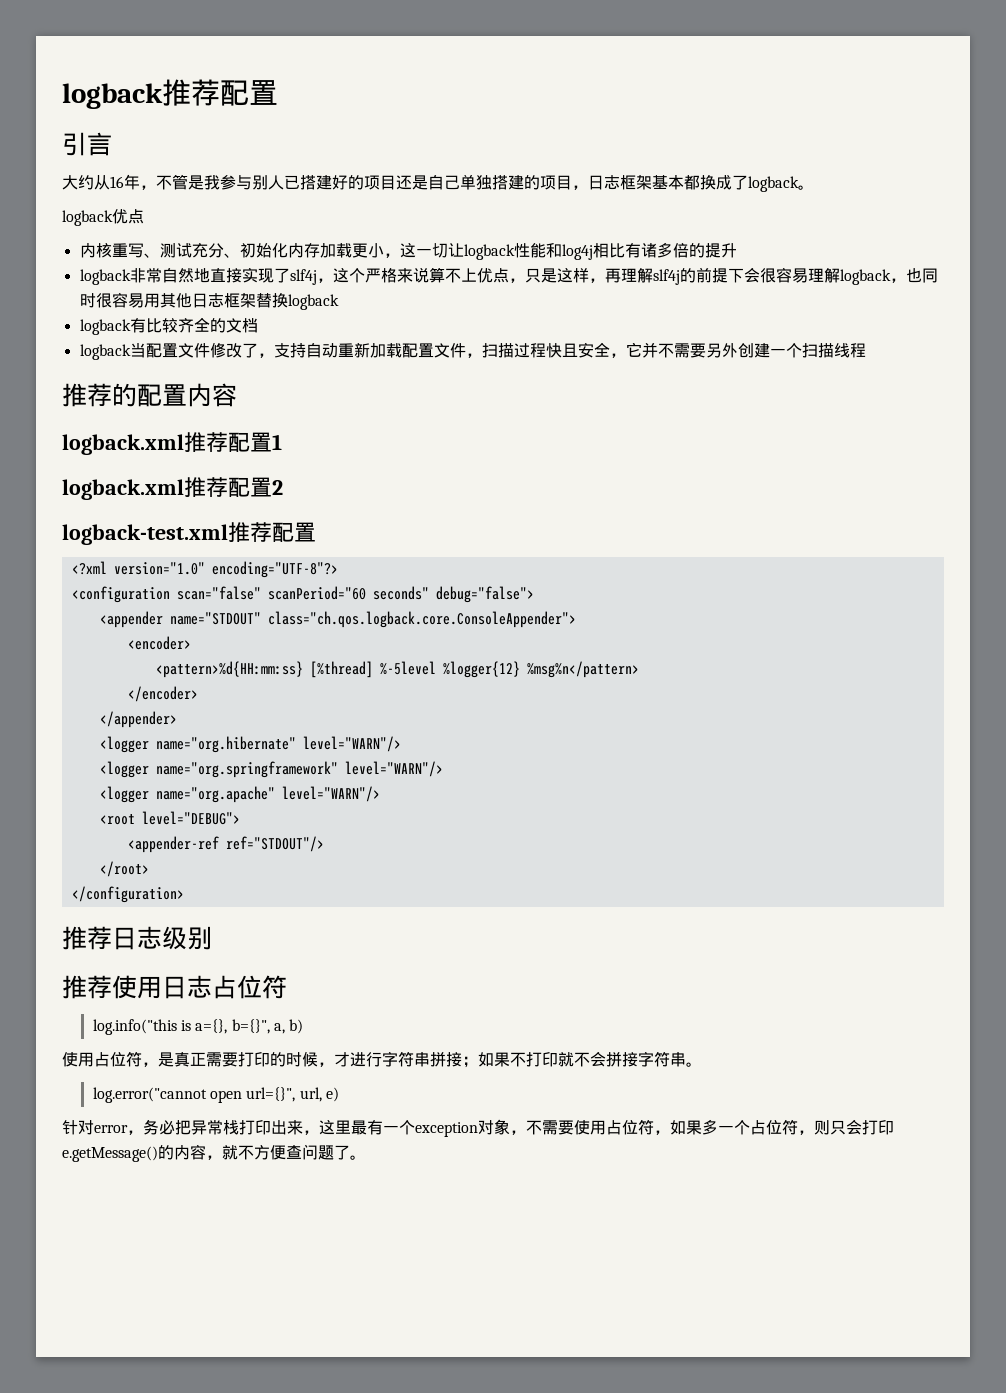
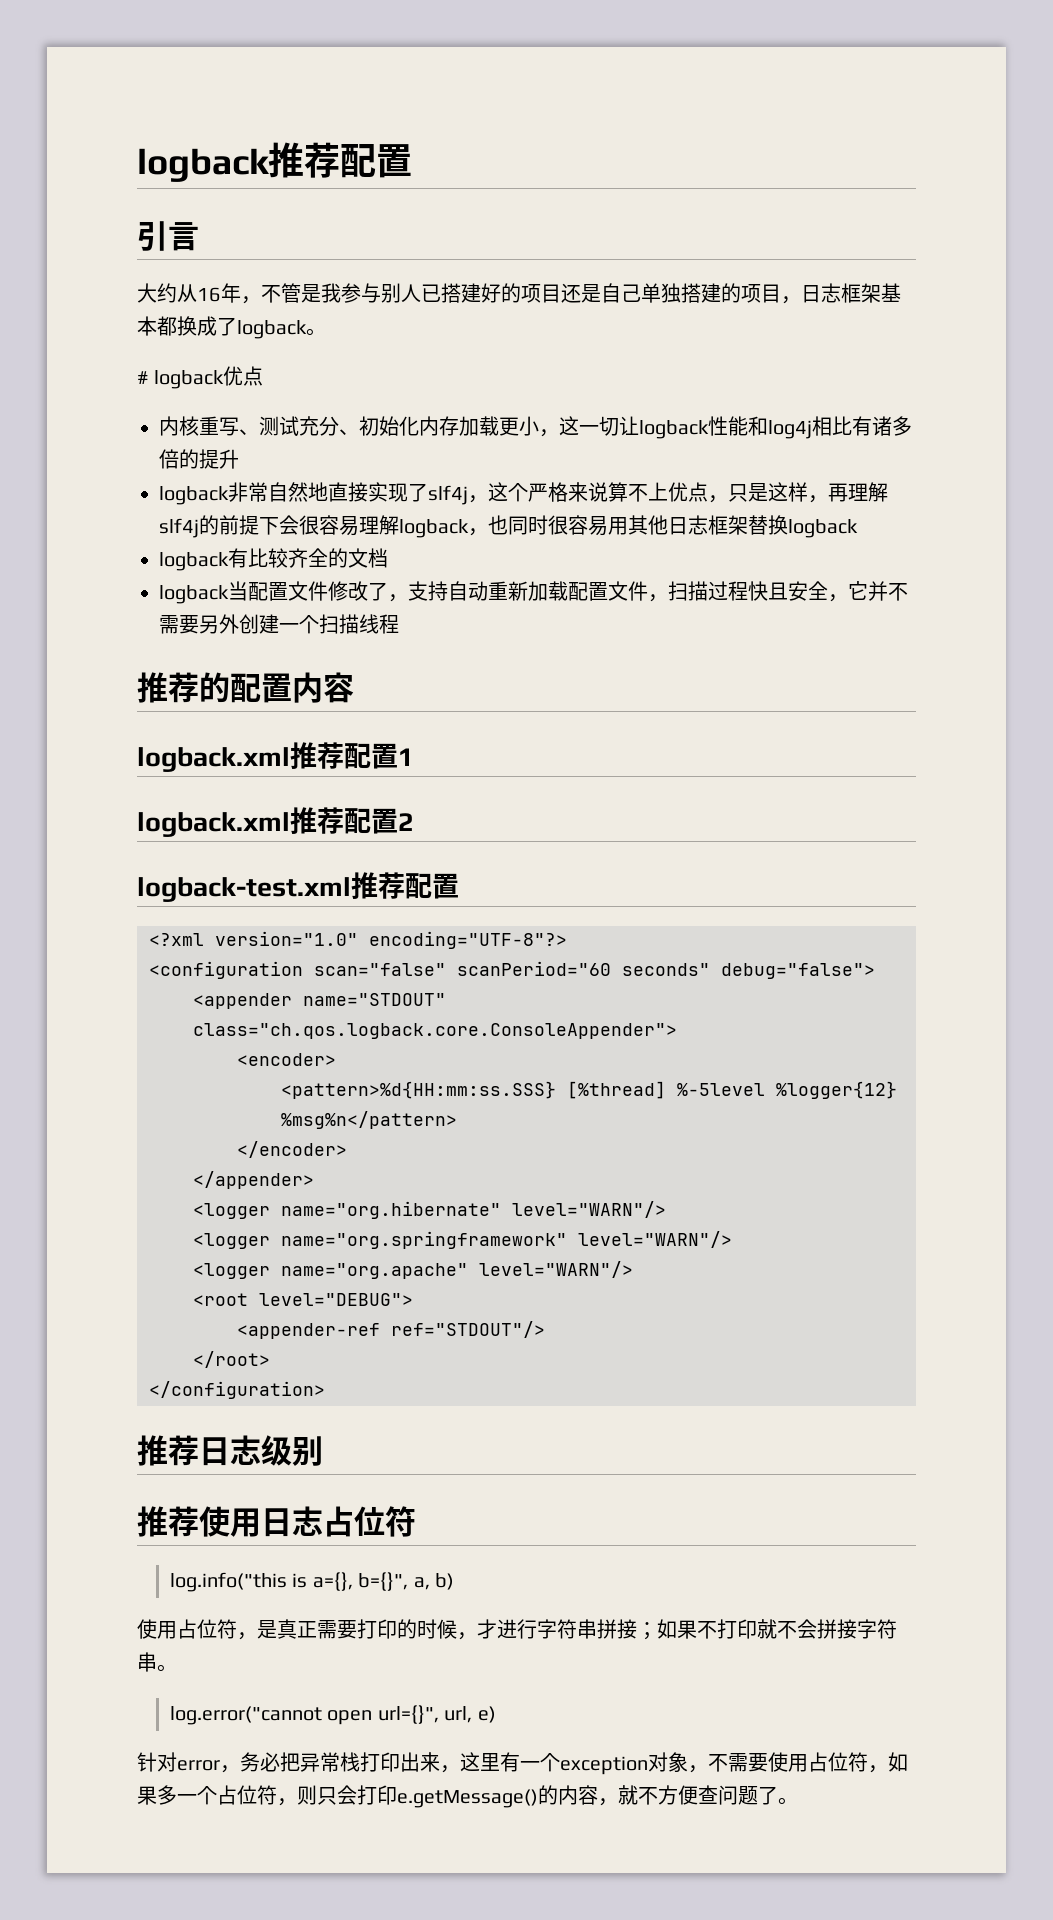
(814, 187) none -> [137,371,149,384] #
[155,661,303,678] <pattern>%d{HH:mm:ss} -> [281,1081,556,1099] <pattern>%d{HH:mm:ss.SSS}
[351,1120,367,1135] 最 -> (500, 1762) none

